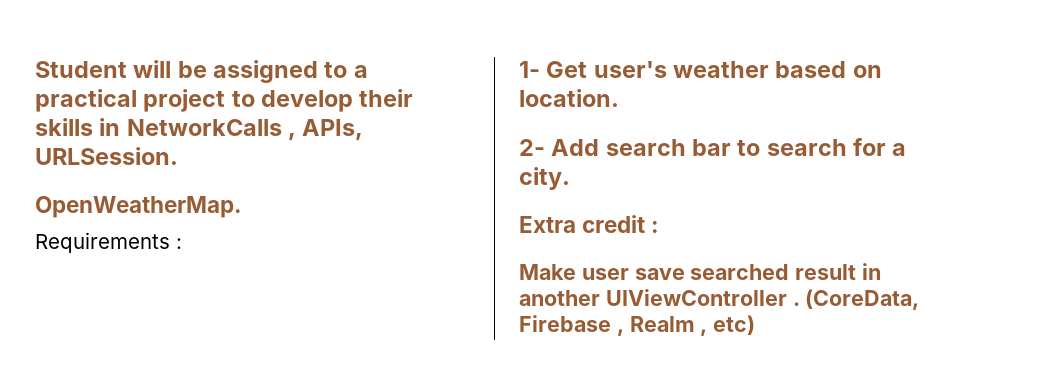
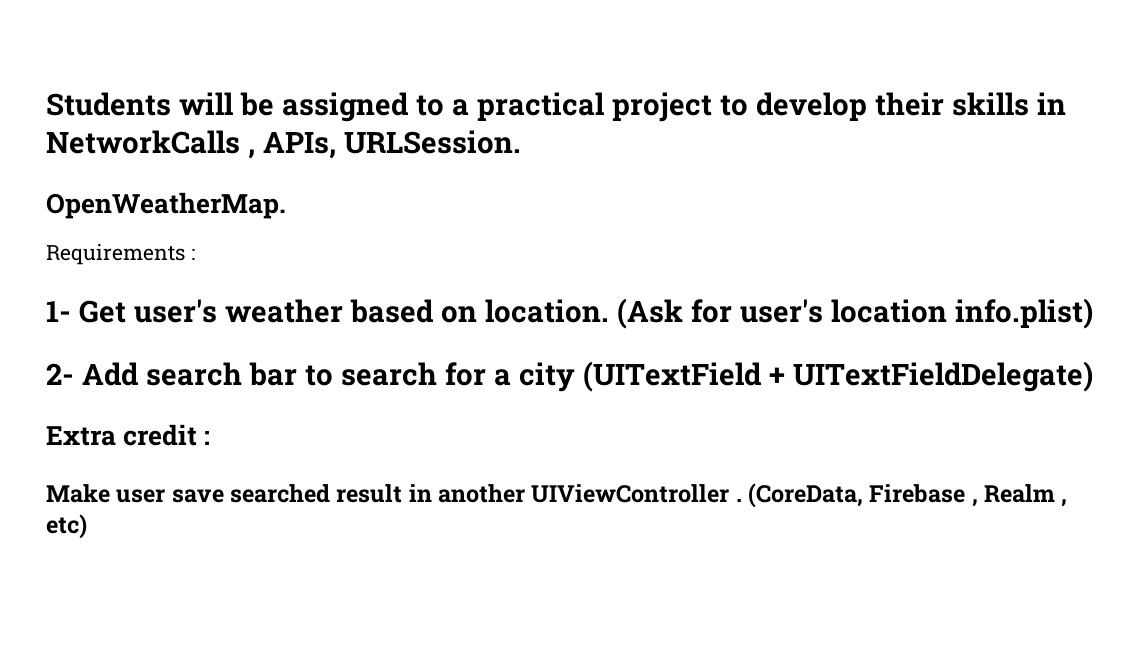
[35,61,127,78] Student -> [46,92,171,116] Students
(619, 98) none -> [616,298,1093,329] (Ask for user's location info.plist)
[519,167,570,190] city. -> [518,361,1093,392] city (UITextField + UITextFieldDelegate)

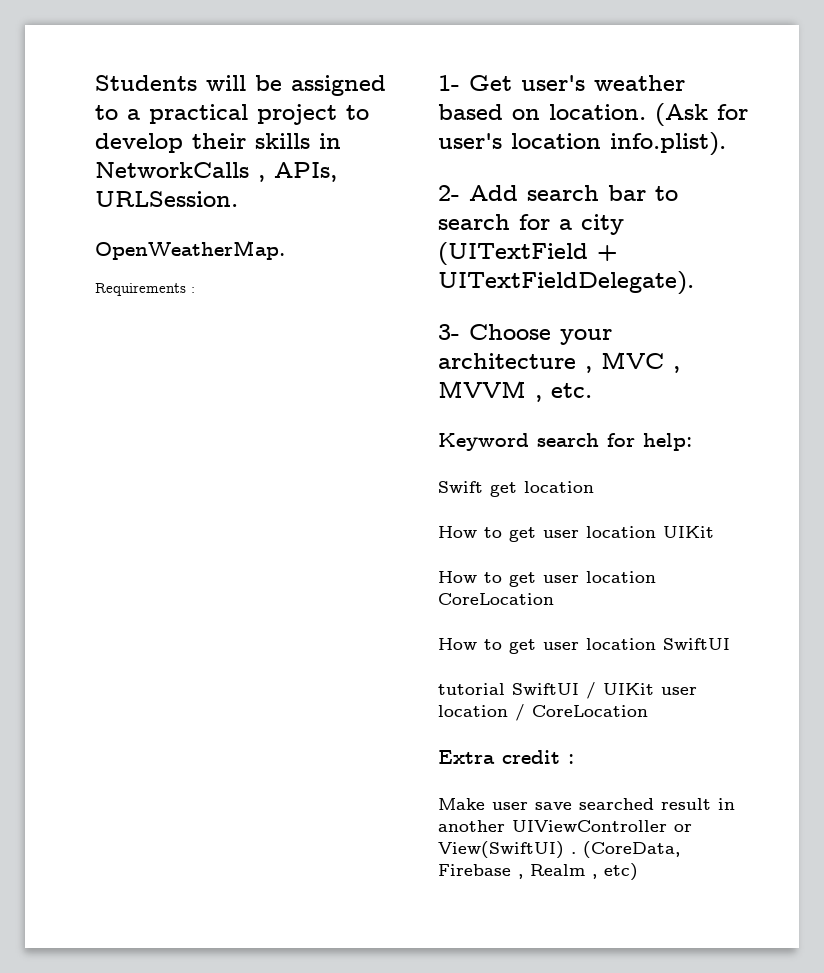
[954,298,1093,329] info.plist) -> [610,132,726,156] info.plist).
[792,361,1093,392] UITextFieldDelegate) -> [438,271,694,295] [438,324,612,345] [438,352,680,373] [438,381,592,402] [438,433,692,451] [438,481,594,497] [438,526,714,542] [438,571,656,587] [438,593,554,605] [438,638,730,654] [438,682,697,699] [438,704,648,721] UITextFieldDelegate). // 3- Choose your architecture , MVC , MVVM , etc. // Keyword search for help: // Swift get location // How to get user location UIKit // How to get user location CoreLocation // How to get user location SwiftUI // tutorial SwiftUI / UIKit user location / CoreLocation
(730, 493) none -> [674,824,692,832] [438,841,564,859] or View(SwiftUI)

